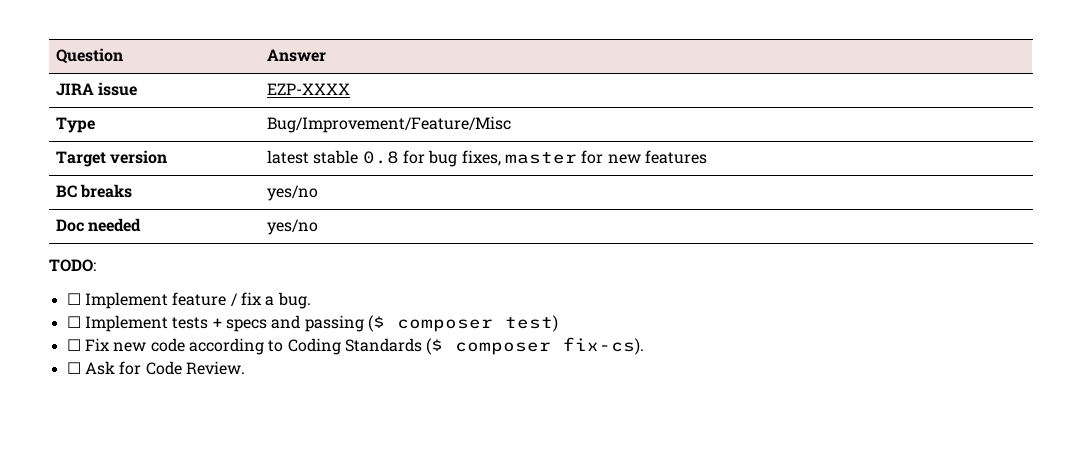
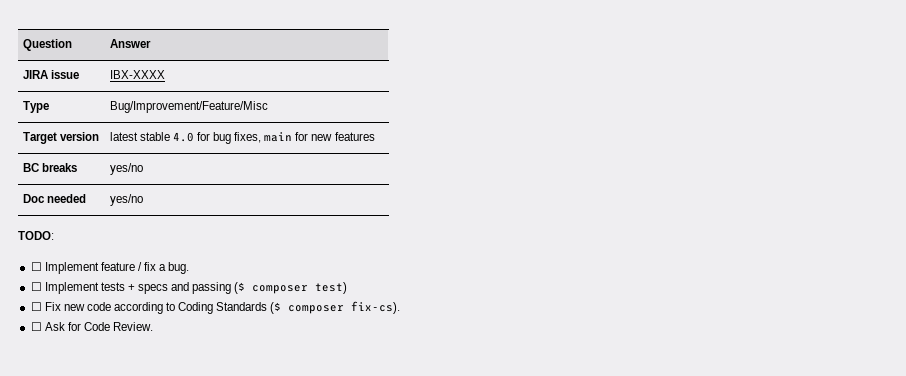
[267,83,351,95] EZP-XXXX -> [109,70,165,79] IBX-XXXX
[362,151,399,164] 0.8 -> [172,132,194,142] 4.0
[504,152,577,164] master -> [264,132,293,142] main

